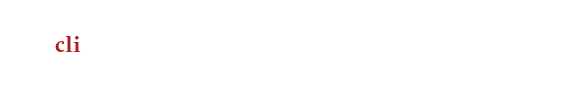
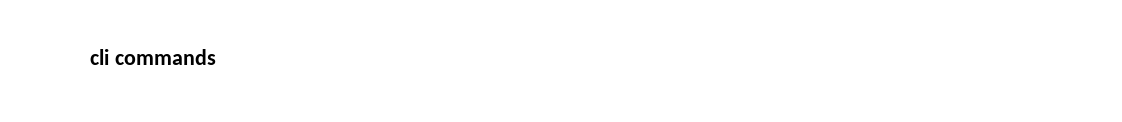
(81, 44) none -> [114,49,216,65] commands

